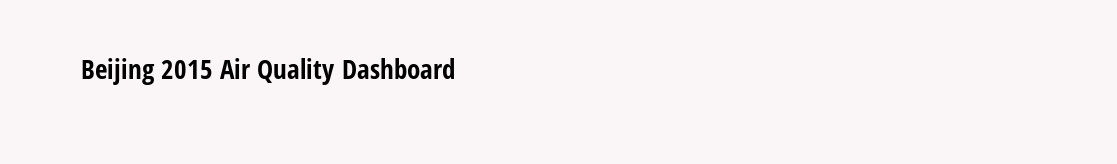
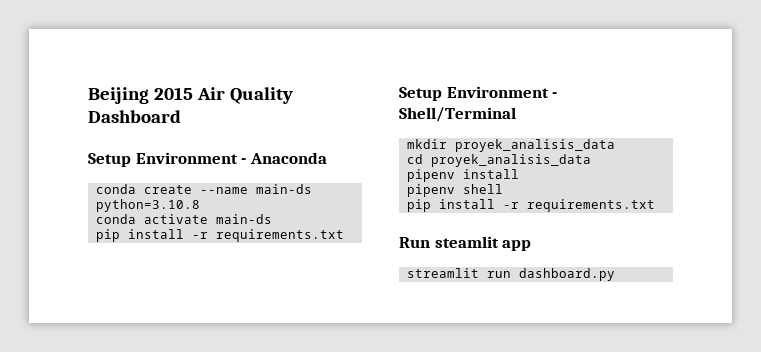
(455, 68) none -> [88,152,327,167] [96,184,313,194] [96,199,201,212] [96,214,273,224] [96,229,345,242] [399,86,558,101] [399,107,516,122] [407,139,616,152] [407,154,592,167] [407,169,520,182] [407,184,504,197] [407,199,656,212] [399,236,532,251] [407,268,616,281] // Setup Environment - Anaconda // conda create --name main-ds python=3.10.8 // conda activate main-ds // pip install -r requirements.txt // Setup Environment - Shell/Terminal // mkdir proyek_analisis_data // cd proyek_analisis_data // pipenv install // pipenv shell // pip install -r requirements.txt // Run steamlit app // streamlit run dashboard.py

